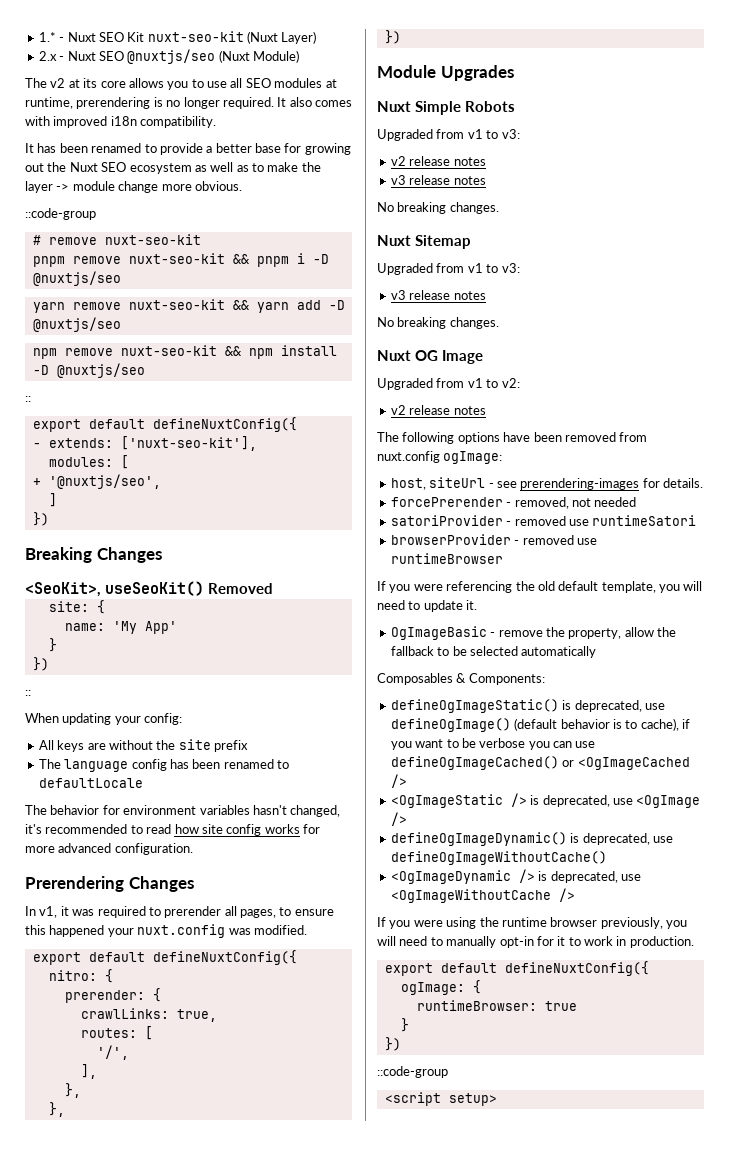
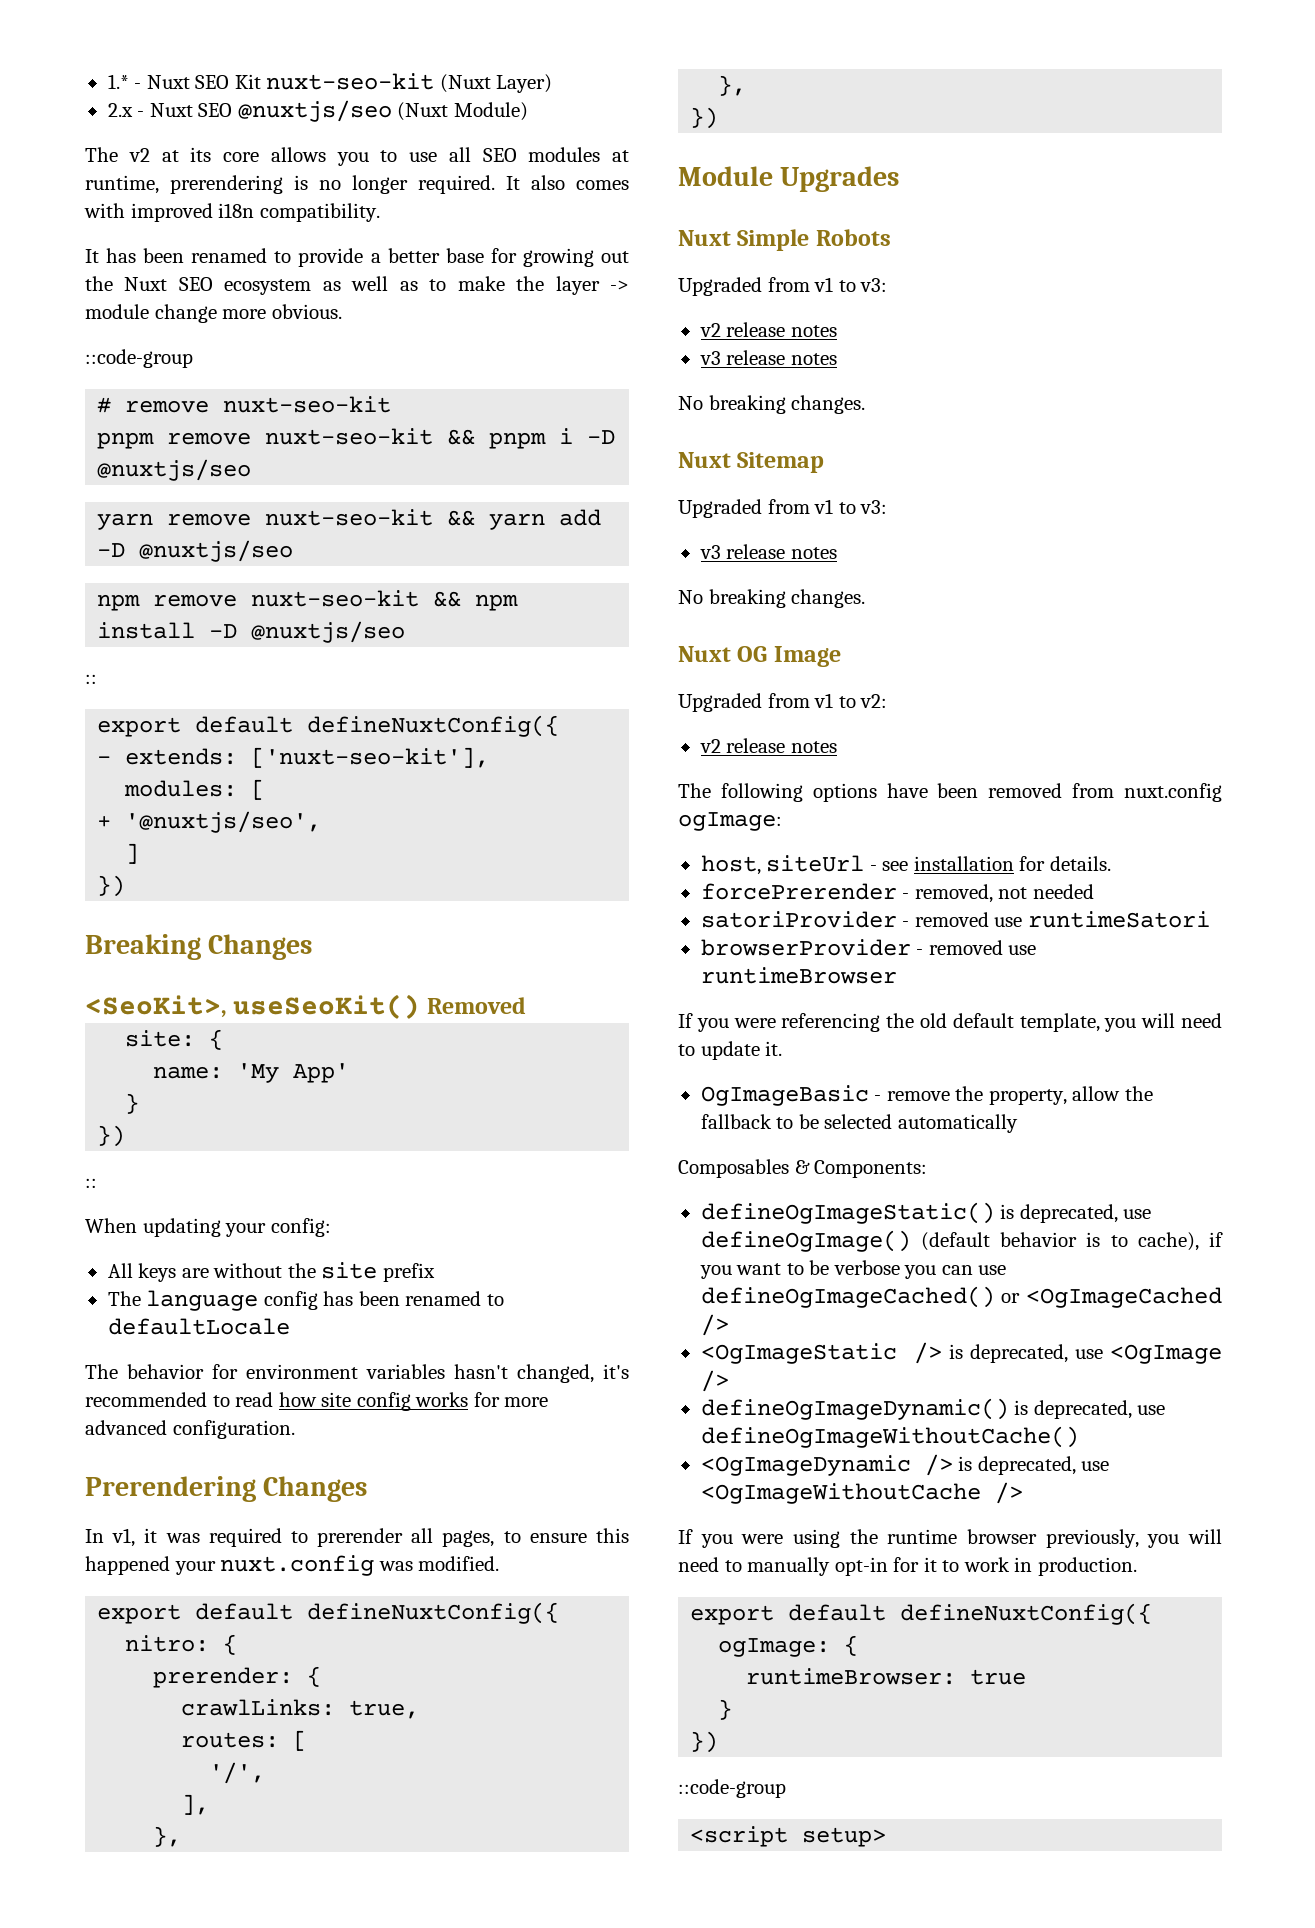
[520,478,640,490] prerendering-images -> [913,856,1014,871] installation

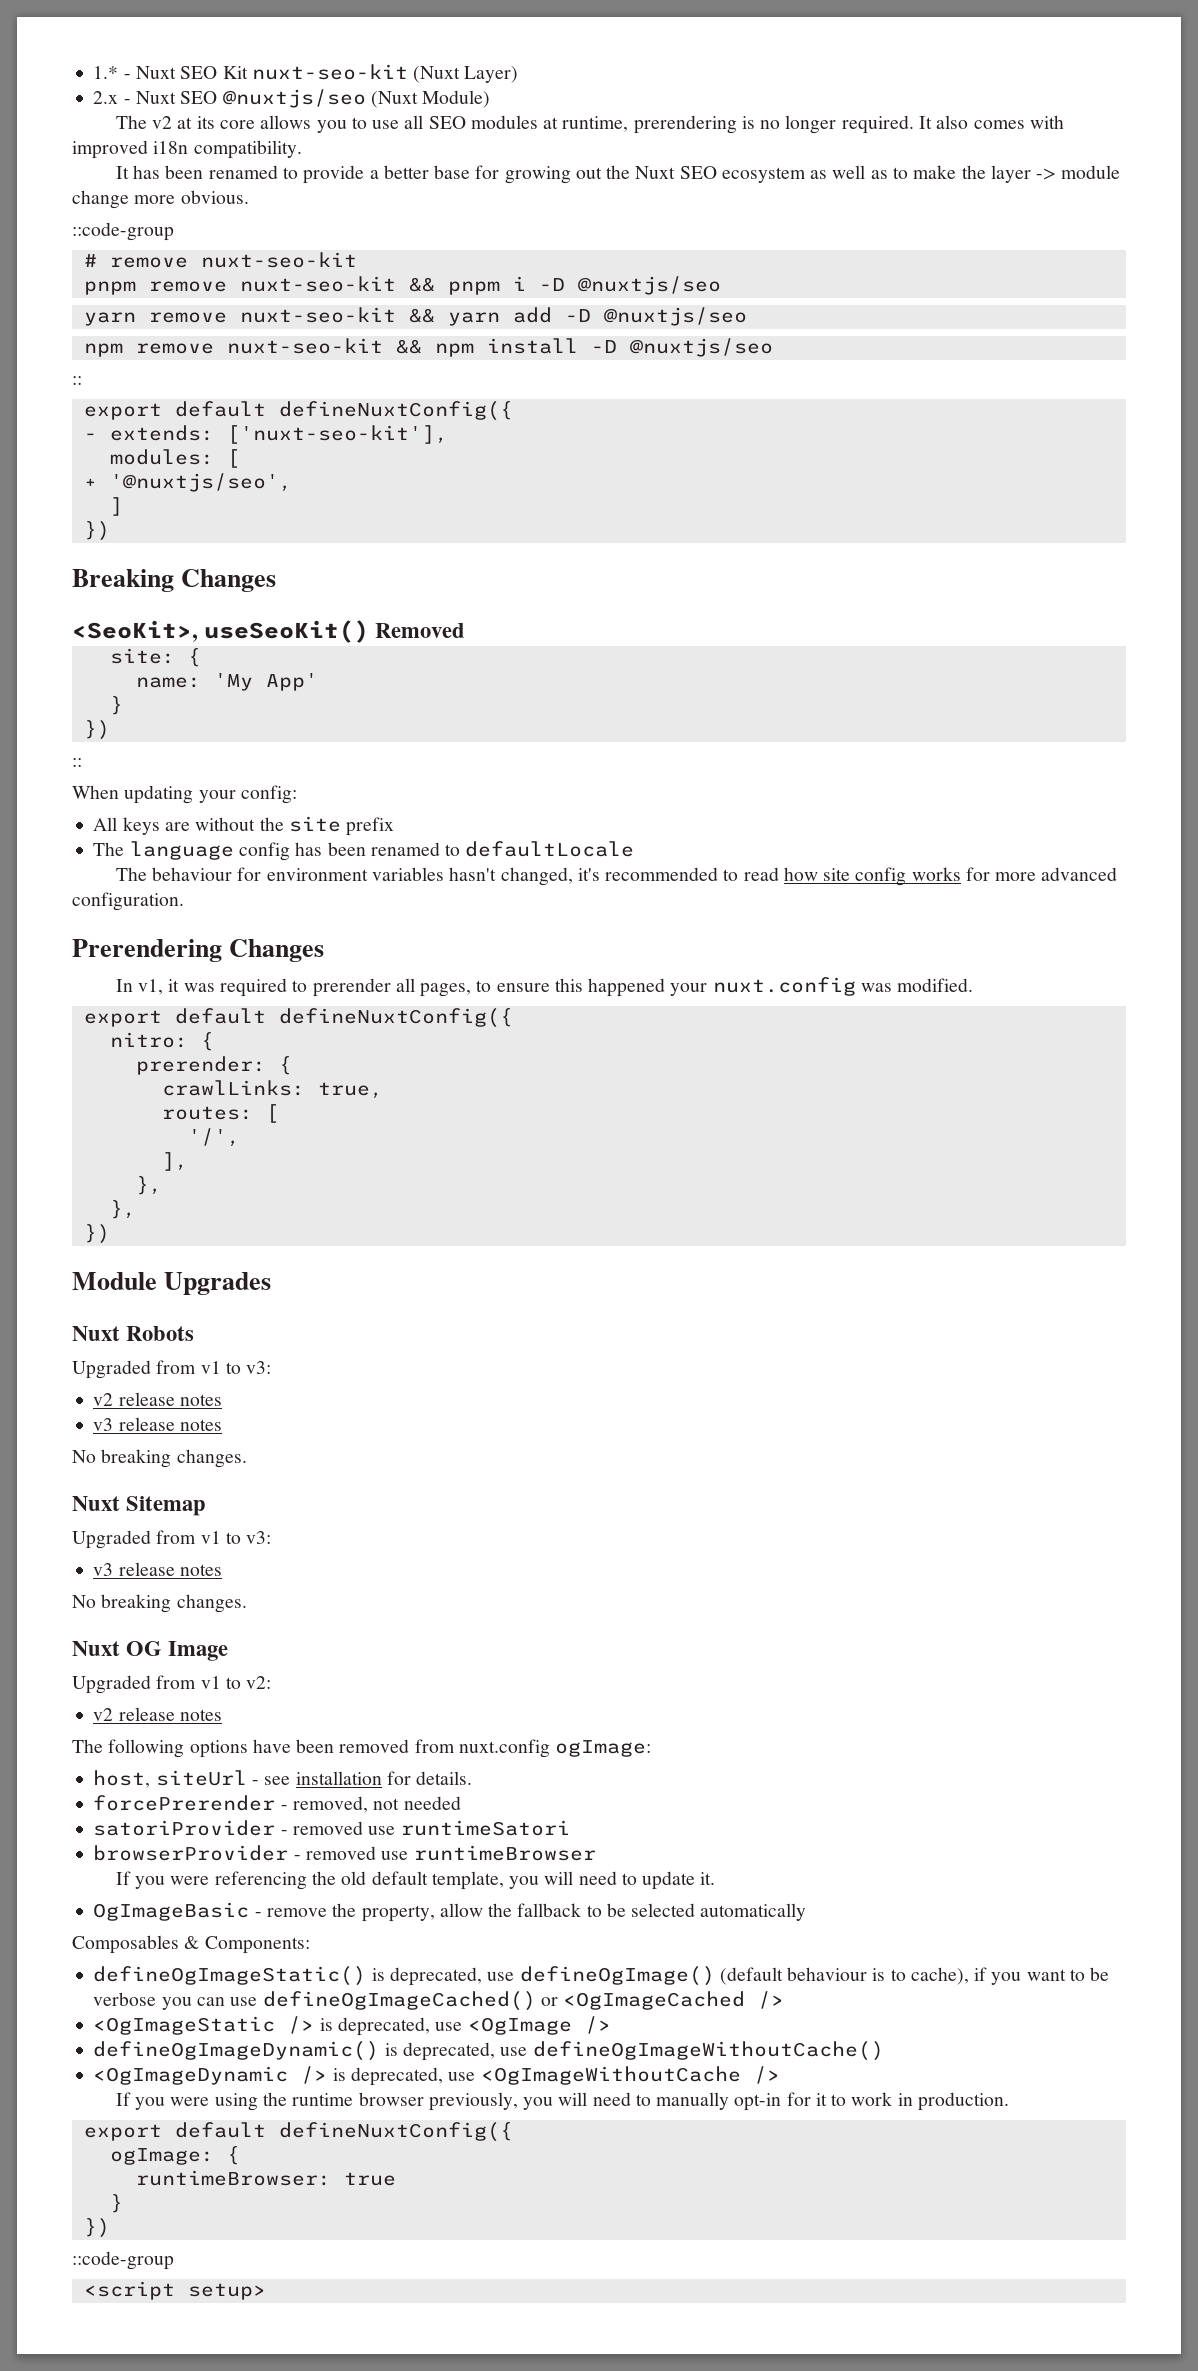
[127,1364,204,1379] behavior -> [152,867,233,881] behaviour
[737,229,810,251] Simple -> (120, 1333) none
[1000,1232,1078,1247] behavior -> [787,1967,868,1981] behaviour

